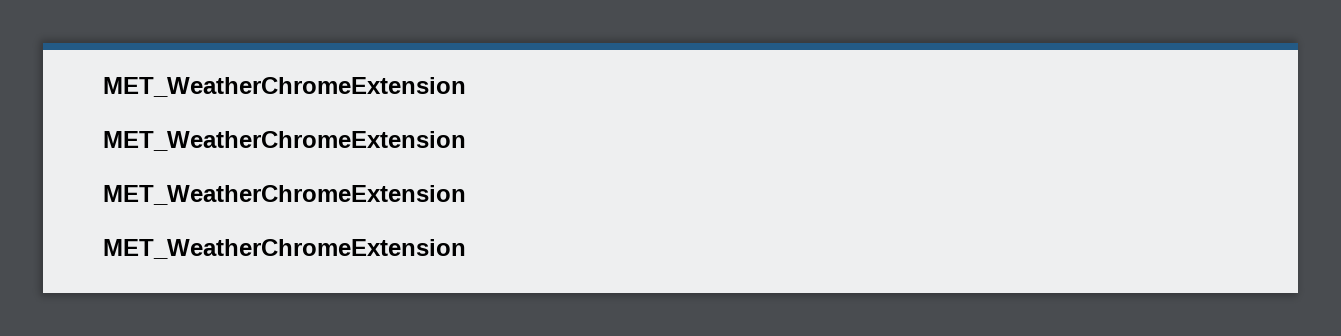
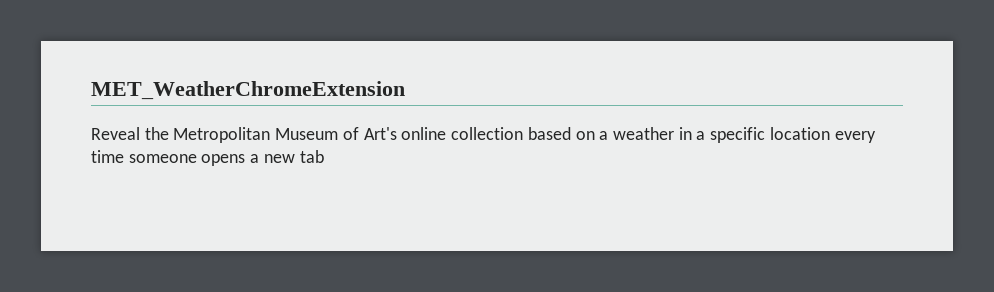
[103,77,466,97] [103,131,466,151] [103,185,466,205] [103,239,466,259] MET_WeatherChromeExtension // MET_WeatherChromeExtension // MET_WeatherChromeExtension // MET_WeatherChromeExtension -> [91,81,405,100] [91,127,876,143] [91,150,324,166] MET_WeatherChromeExtension // Reveal the Metropolitan Museum of Art's online collection based on a weather in a specific location every time someone opens a new tab

